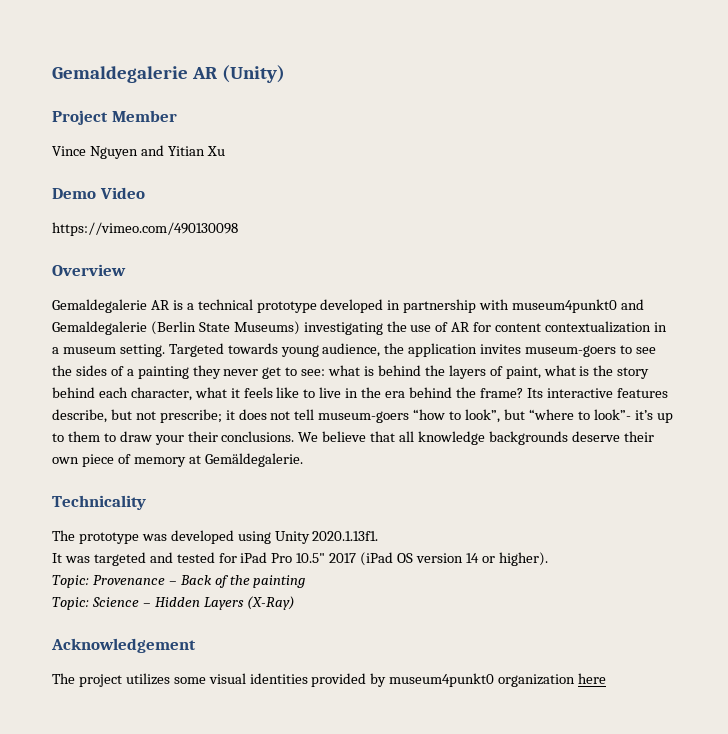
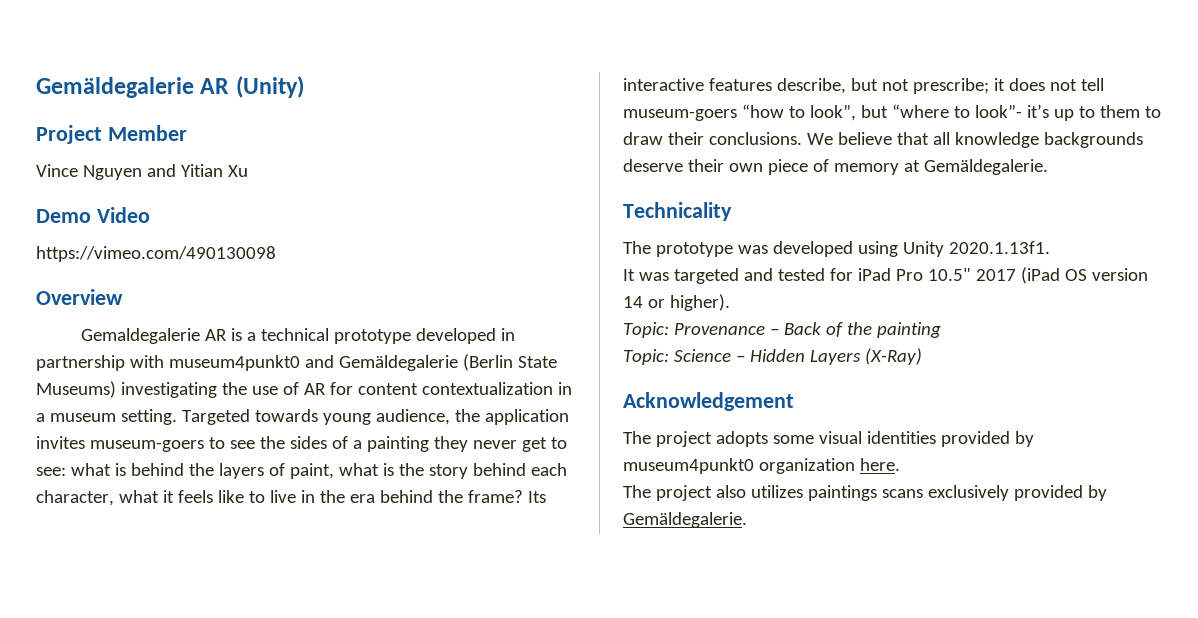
[52,66,188,83] Gemaldegalerie -> [36,77,194,98] Gemäldegalerie
[52,321,147,335] Gemaldegalerie -> [338,355,458,371] Gemäldegalerie
[154,435,184,445] your -> (663, 138) none
[125,673,170,685] utilizes -> [715,431,768,447] adopts
[578,673,607,684] here -> [859,458,900,471] [623,485,1107,501] [623,512,747,528] here. // The project also utilizes paintings scans exclusively provided by Gemäldegalerie.

